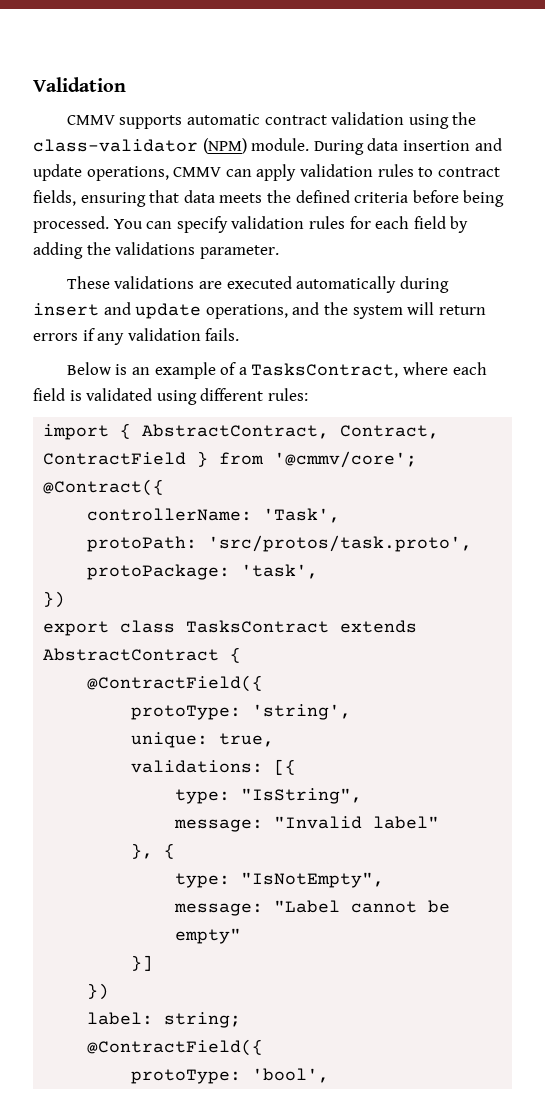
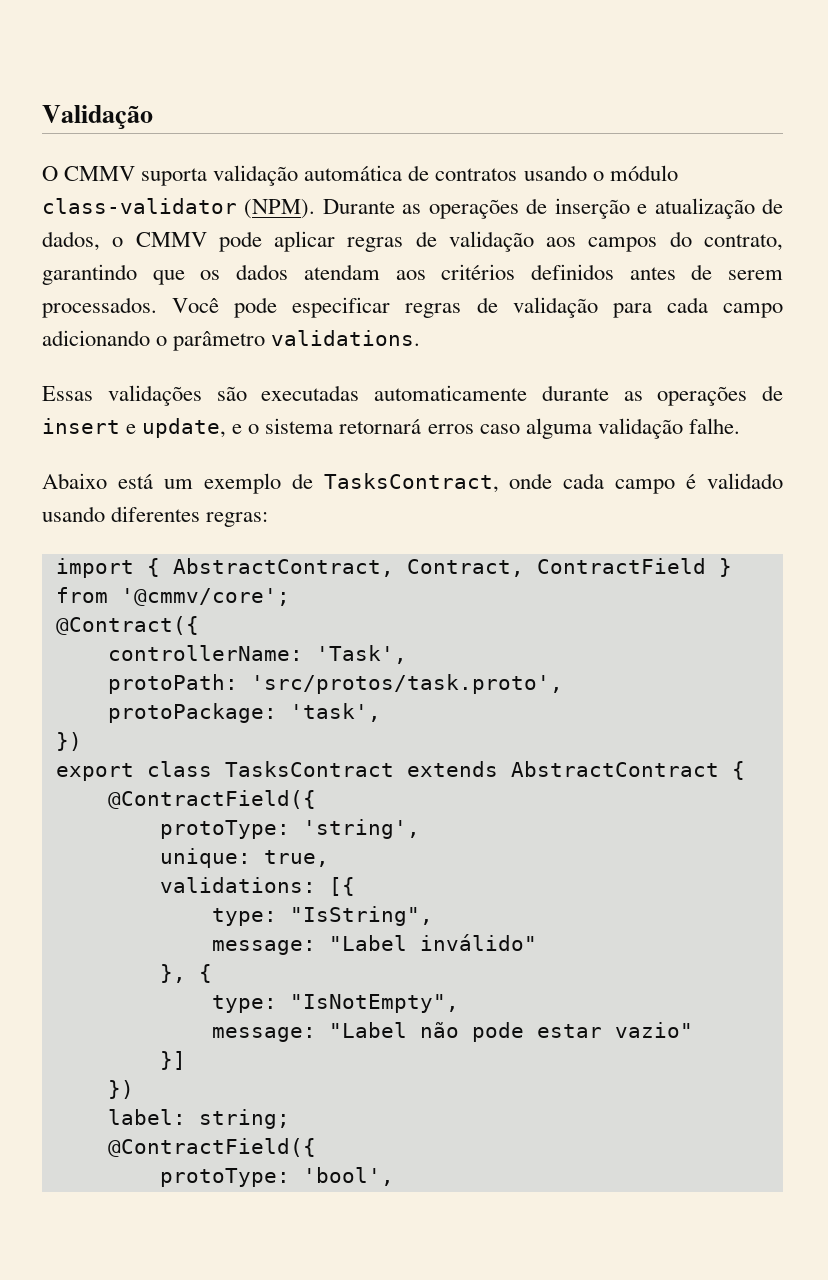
[33,77,126,92] [66,112,477,129] [33,138,502,155] [33,164,500,181] [33,190,505,207] [33,216,469,233] [33,242,279,259] [66,276,449,293] [33,302,486,319] [33,328,240,345] [66,362,487,379] [33,388,308,405] Validation // CMMV supports automatic contract validation using the class-validator (NPM) module. During data insertion and update operations, CMMV can apply validation rules to contract fields, ensuring that data meets the defined criteria before being processed. You can specify validation rules for each field by adding the validations parameter. // These validations are executed automatically during insert and update operations, and the system will return errors if any validation fails. // Below is an example of a TasksContract, where each field is validated using different rules: -> [42,105,153,129] [42,165,678,186] [42,198,784,219] [42,231,783,252] [42,264,783,285] [42,297,783,318] [42,330,421,351] [42,385,783,406] [42,418,740,439] [42,473,783,494] [42,506,269,527] Validação // O CMMV suporta validação automática de contratos usando o módulo class-validator (NPM). Durante as operações de inserção e atualização de dados, o CMMV pode aplicar regras de validação aos campos do contrato, garantindo que os dados atendam aos critérios definidos antes de serem processados. Você pode especificar regras de validação para cada campo adicionando o parâmetro validations. // Essas validações são executadas automaticamente durante as operações de insert e update, e o sistema retornará erros caso alguma validação falhe. // Abaixo está um exemplo de TasksContract, onde cada campo é validado usando diferentes regras:
[274,816,440,829] "Invalid label" -> [328,934,537,951] "Label inválido"
[351,900,451,913] [175,928,242,944] cannot be empty" -> [419,1022,693,1042] não pode estar vazio"

